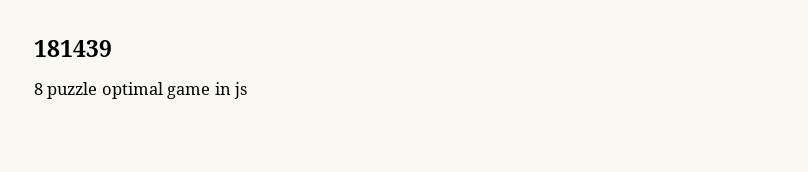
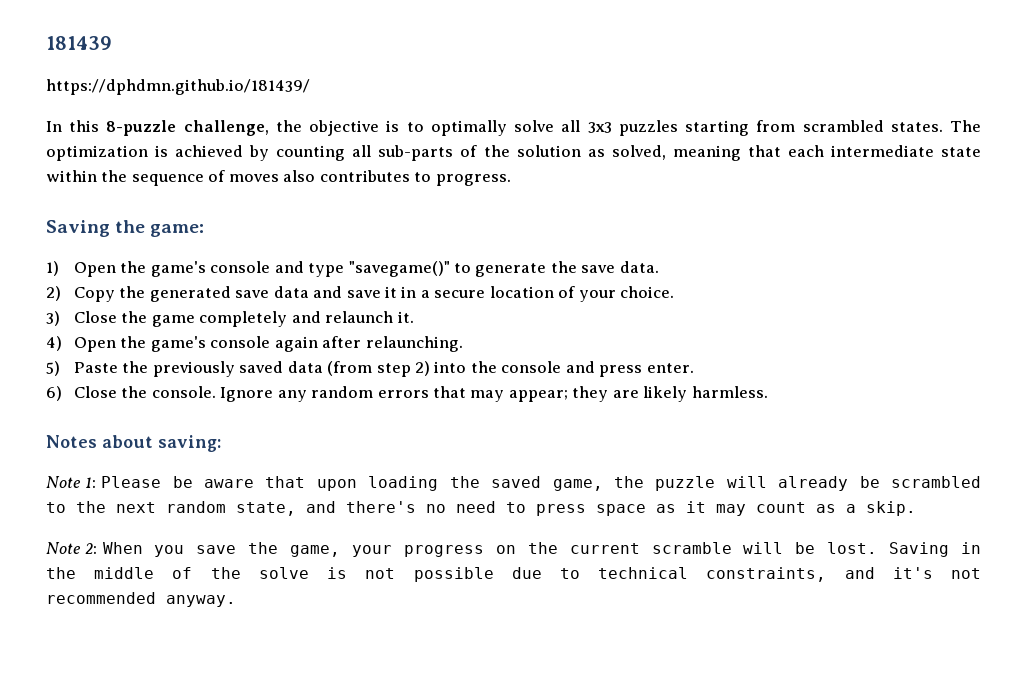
[34,82,248,99] 8 puzzle optimal game in js -> [46,79,310,95] [46,120,982,136] [46,145,981,161] [46,170,511,186] [46,220,205,237] [46,261,659,277] [46,286,675,302] [46,311,414,327] [46,336,463,352] [46,361,694,377] [46,386,768,402] [46,435,221,452] [46,476,981,491] [46,501,916,516] [46,542,982,557] [46,567,981,582] [46,592,236,607] https://dphdmn.github.io/181439/ // In this 8-puzzle challenge, the objective is to optimally solve all 3x3 puzzles starting from scrambled states. The optimization is achieved by counting all sub-parts of the solution as solved, meaning that each intermediate state within the sequence of moves also contributes to progress. // Saving the game: // 1) Open the game's console and type "savegame()" to generate the save data. // 2) Copy the generated save data and save it in a secure location of your choice. // 3) Close the game completely and relaunch it. // 4) Open the game's console again after relaunching. // 5) Paste the previously saved data (from step 2) into the console and press enter. // 6) Close the console. Ignore any random errors that may appear; they are likely harmless. // Notes about saving: // Note 1: Please be aware that upon loading the saved game, the puzzle will already be scrambled to the next random state, and there's no need to press space as it may count as a skip. // Note 2: When you save the game, your progress on the current scramble will be lost. Saving in the middle of the solve is not possible due to technical constraints, and it's not recommended anyway.

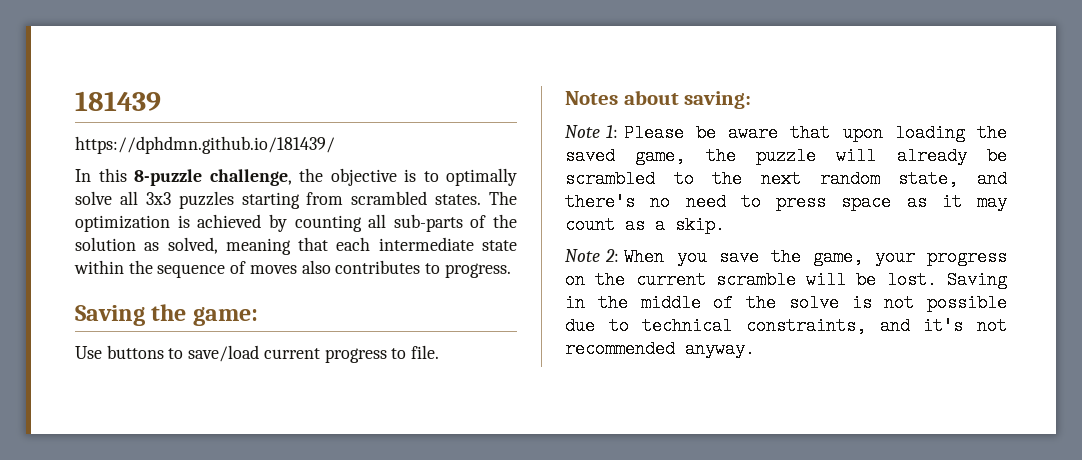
[46,261,659,277] [46,286,675,302] [46,311,414,327] [46,336,463,352] [46,361,694,377] [46,386,768,402] 1) Open the game's console and type "savegame()" to generate the save data. // 2) Copy the generated save data and save it in a secure location of your choice. // 3) Close the game completely and relaunch it. // 4) Open the game's console again after relaunching. // 5) Paste the previously saved data (from step 2) into the console and press enter. // 6) Close the console. Ignore any random errors that may appear; they are likely harmless. -> [75,345,440,363] Use buttons to save/load current progress to file.

